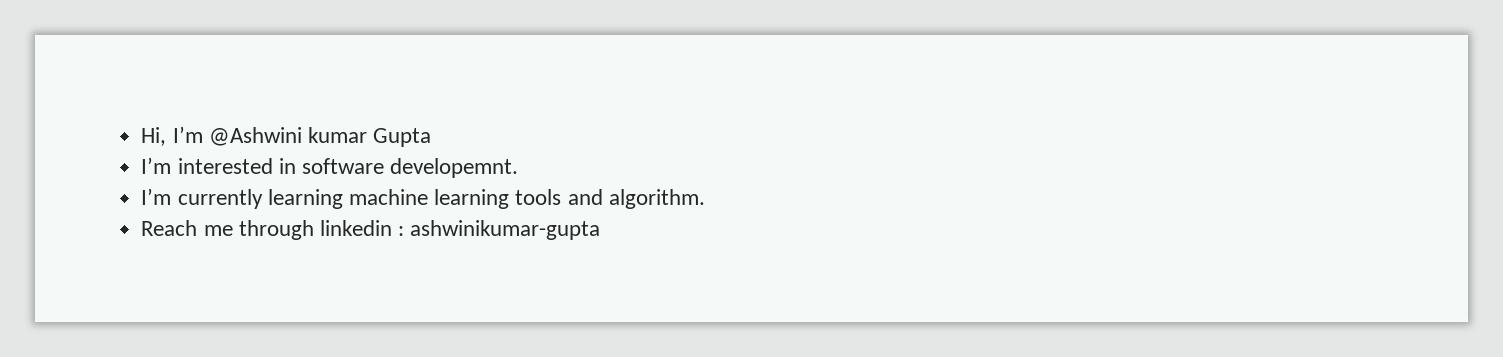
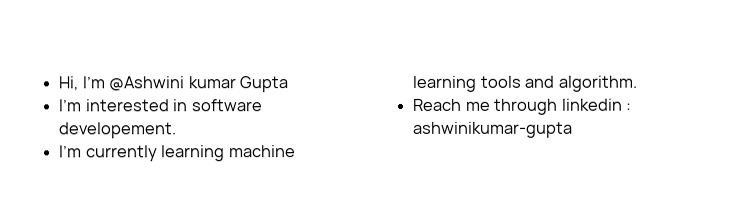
[390,158,519,178] developemnt. -> [59,122,178,139] developement.

